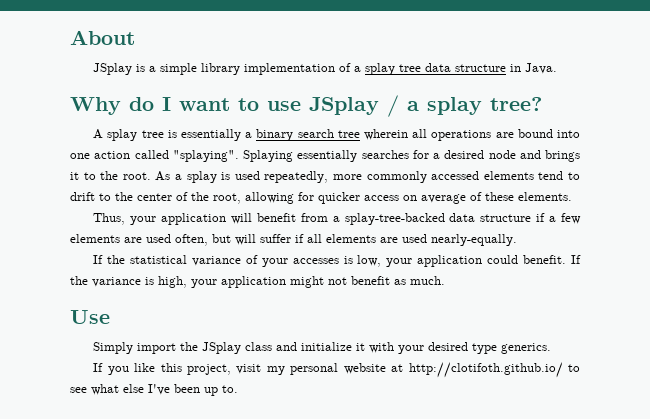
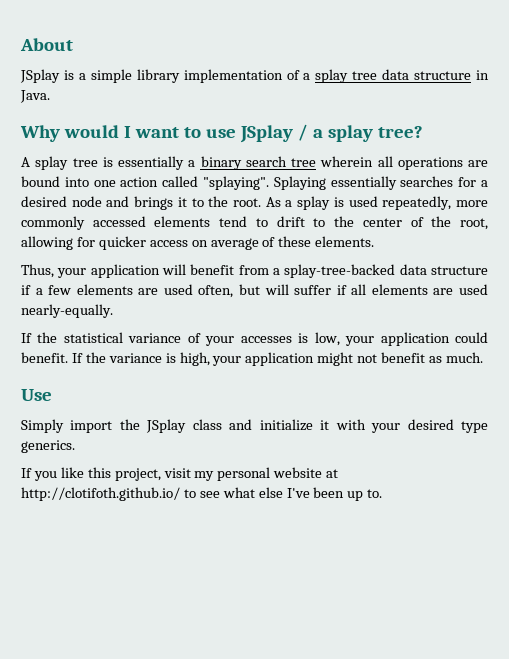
[129,97,154,111] do -> [63,125,119,138] would

